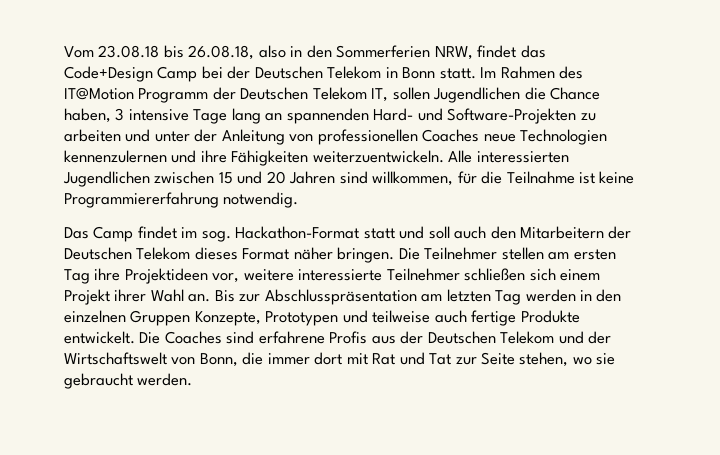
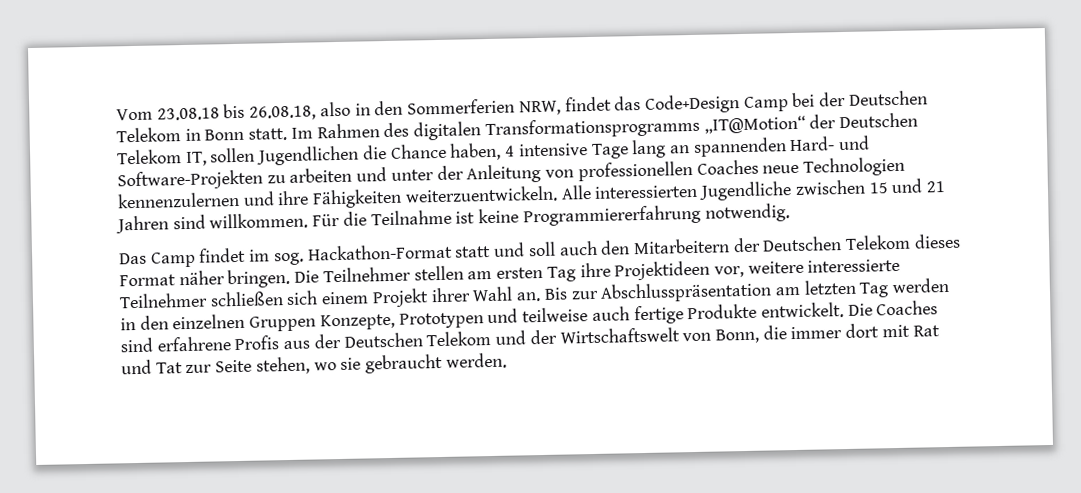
[64,87,209,103] IT@Motion Programm -> [413,115,806,141] digitalen Transformationsprogramms „IT@Motion“
[115,108,125,121] 3 -> [505,145,516,157] 4
[63,171,150,187] Jugendlichen -> [699,181,793,201] Jugendliche
[266,171,286,184] 20 -> [925,181,946,193] 21
[372,171,477,186] willkommen, für -> [209,212,341,230] willkommen. Für

